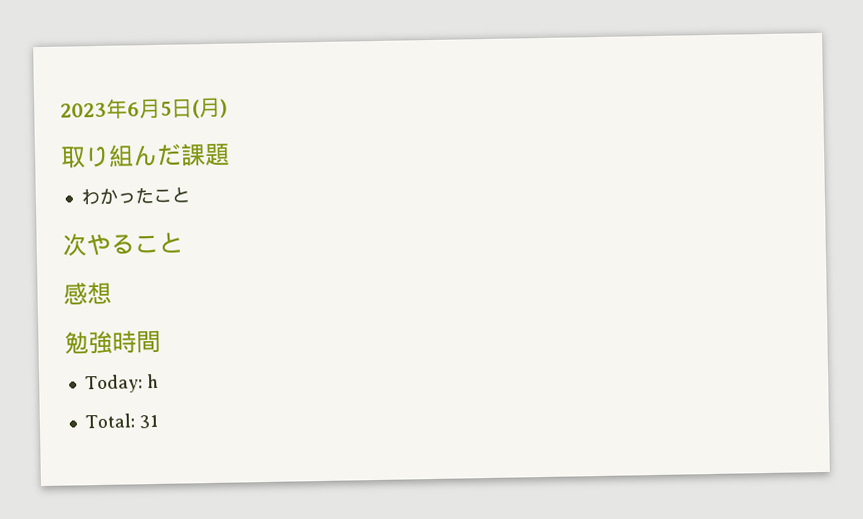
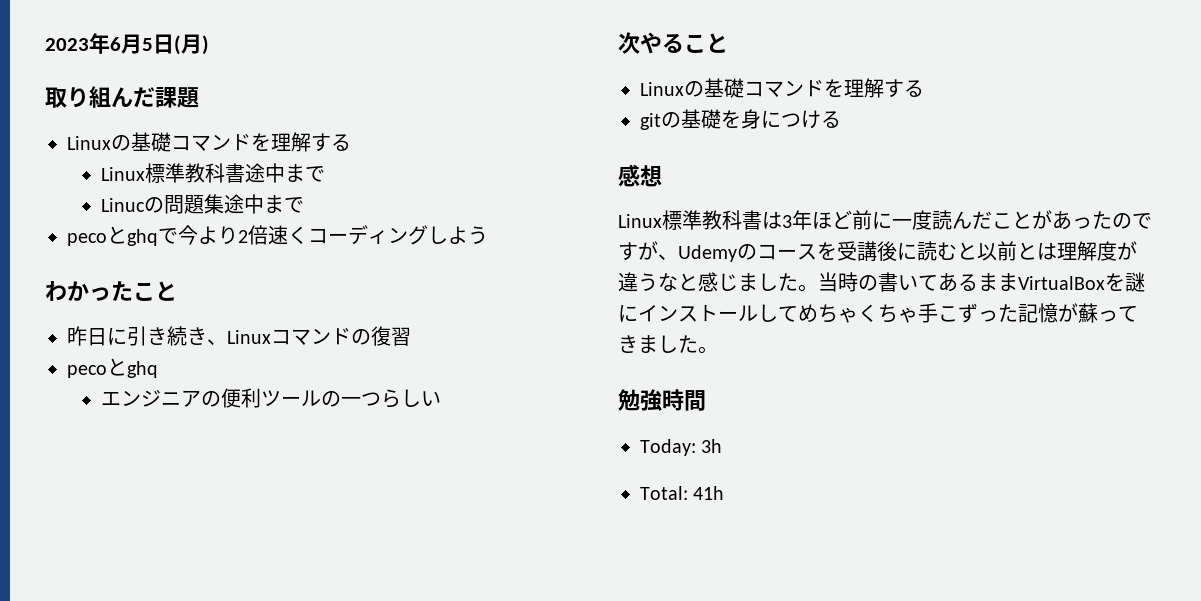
[80,186,190,205] [62,232,183,257] [63,281,112,305] わかったこと // 次やること // 感想 -> [67,132,351,152] [100,163,325,183] [100,194,304,214] [67,225,488,246] [45,281,177,301] [67,326,411,346] [67,358,158,378] [100,388,441,408] [618,32,728,54] [640,78,924,98] [640,109,841,130] [618,164,662,187] [618,210,1152,230] [618,241,1137,262] [618,272,1145,292] [618,303,1138,323] [618,335,718,354] Linuxの基礎コマンドを理解する // Linux標準教科書途中まで // Linucの問題集途中まで // pecoとghqで今より2倍速くコーディングしよう // わかったこと // 昨日に引き続き、Linuxコマンドの復習 // pecoとghq // エンジニアの便利ツールの一つらしい // 次やること // Linuxの基礎コマンドを理解する // gitの基礎を身につける // 感想 // Linux標準教科書は3年ほど前に一度読んだことがあったのですが、Udemyのコースを受講後に読むと以前とは理解度が違うなと感じました。当時の書いてあるままVirtualBoxを謎にインストールしてめちゃくちゃ手こずった記憶が蘇ってきました。
[146,373,159,389] h -> [701,439,723,453] 3h
[138,414,158,429] 31 -> [693,486,725,500] 41h

